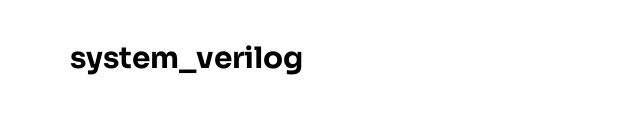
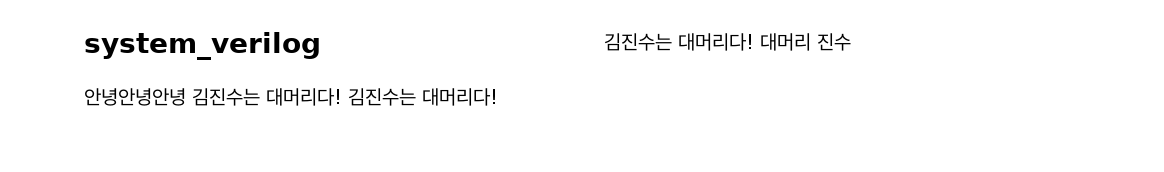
(303, 60) none -> [84,88,498,106] [604,33,851,51] // 안녕안녕안녕 김진수는 대머리다! 김진수는 대머리다! 김진수는 대머리다! 대머리 진수

